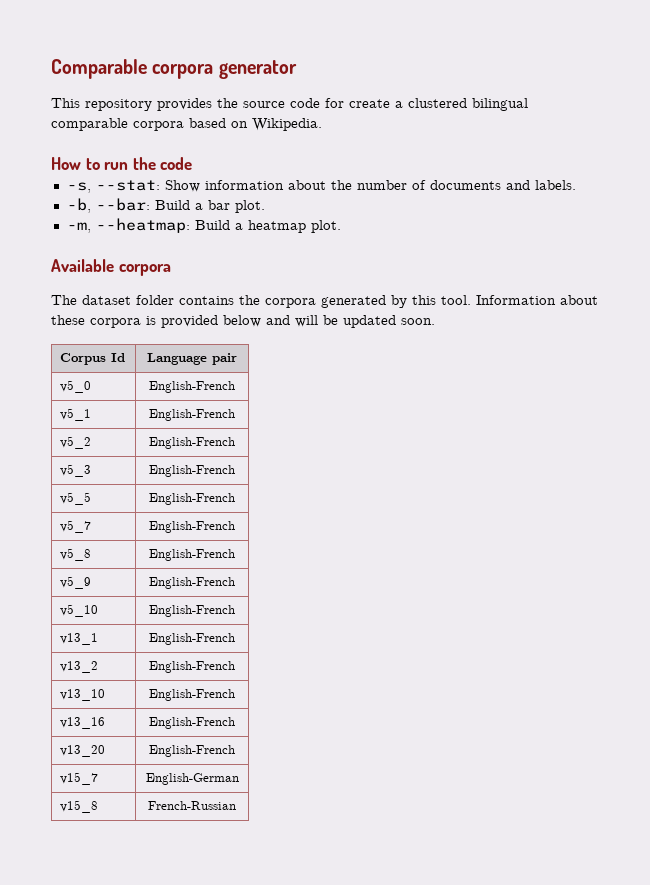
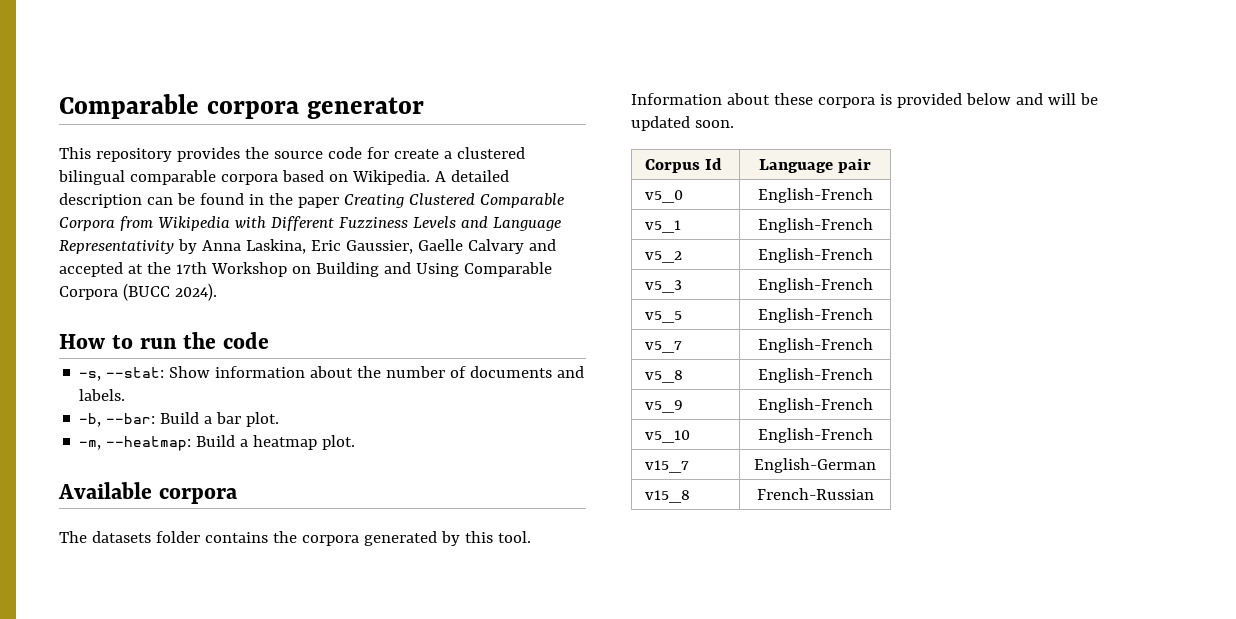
(322, 124) none -> [434,170,509,182] [59,193,564,208] [59,216,561,231] [59,239,556,254] [59,262,552,277] [59,283,217,301] A detailed description can be found in the paper Creating Clustered Comparable Corpora from Wikipedia with Different Fuzziness Levels and Language Representativity by Anna Laskina, Eric Gaussier, Gaelle Calvary and accepted at the 17th Workshop on Building and Using Comparable Corpora (BUCC 2024).
[82,295,131,305] dataset -> [91,531,151,543] datasets
[60,633,99,645] [149,633,235,645] [60,661,99,673] [149,661,235,673] [60,689,106,701] [149,689,235,701] [60,717,106,729] [149,717,235,729] [60,745,106,757] [149,745,235,757] // v13_1 | English-French // v13_2 | English-French // v13_10 | English-French // v13_16 | English-French // v13_20 | English-French -> (873, 435) none

